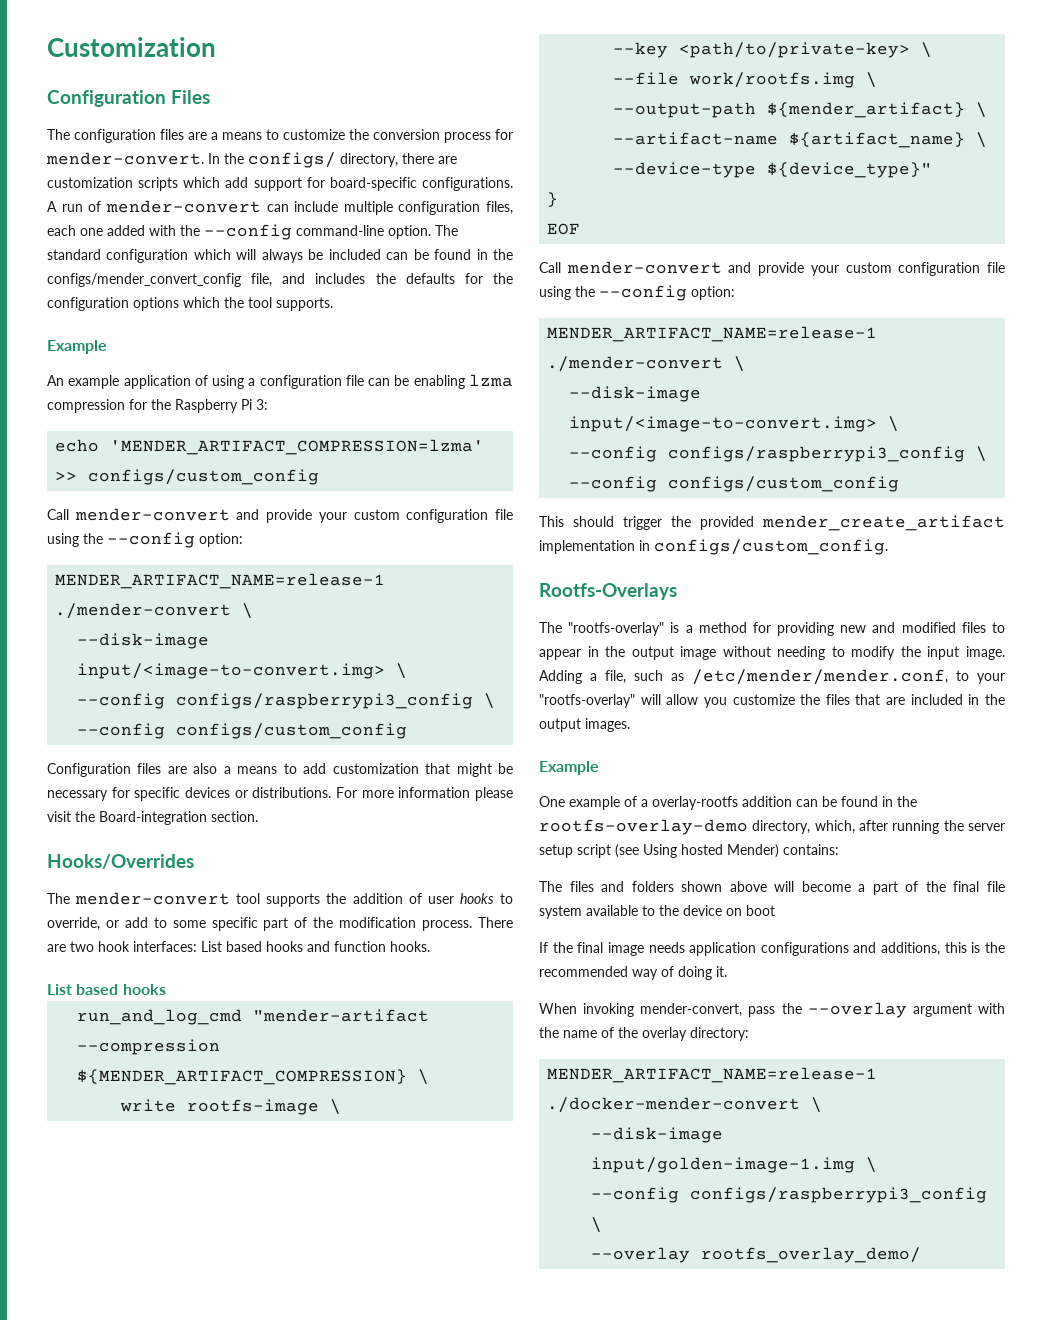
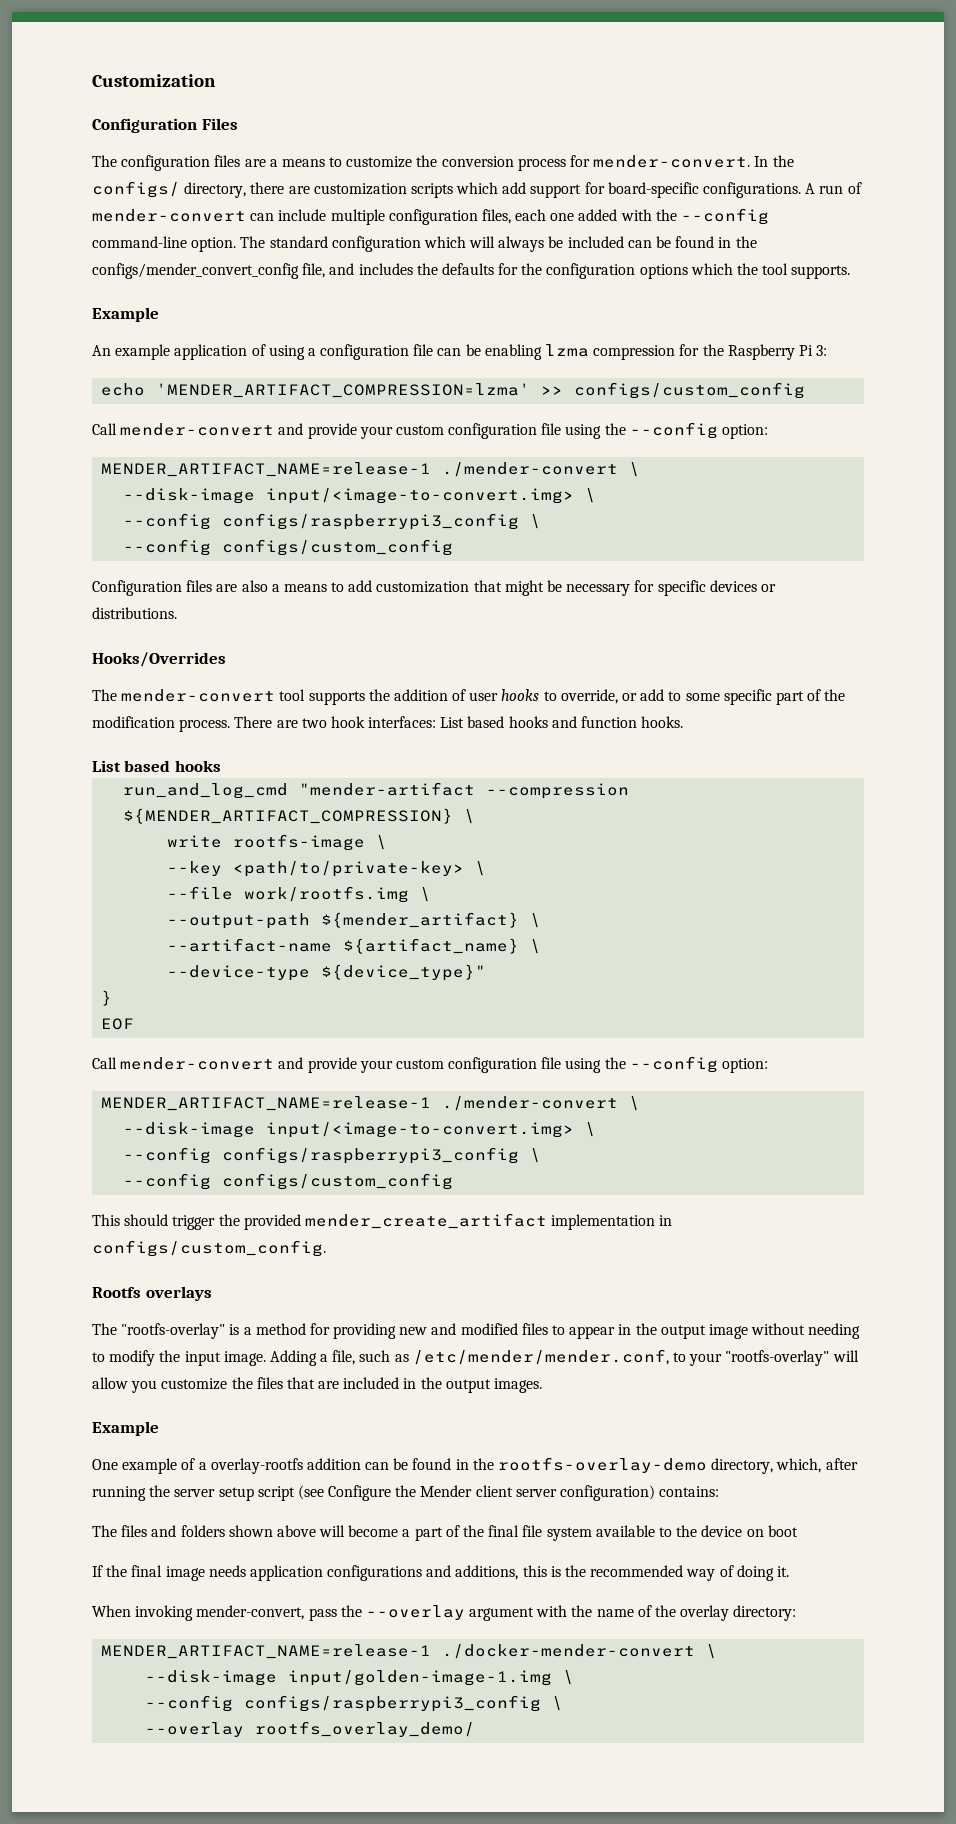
[336,787,513,801] [47,811,258,825] For more information please visit the Board-integration section. -> (177, 613) none
[539,583,677,600] Rootfs-Overlays -> [92,1286,212,1301] Rootfs overlays
[643,844,779,858] Using hosted Mender) -> [328,1485,656,1501] Configure the Mender client server configuration)

